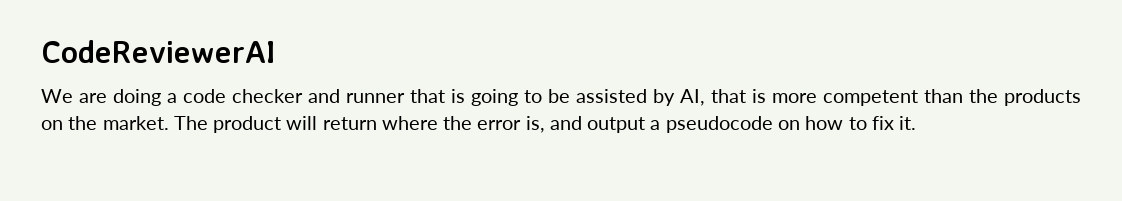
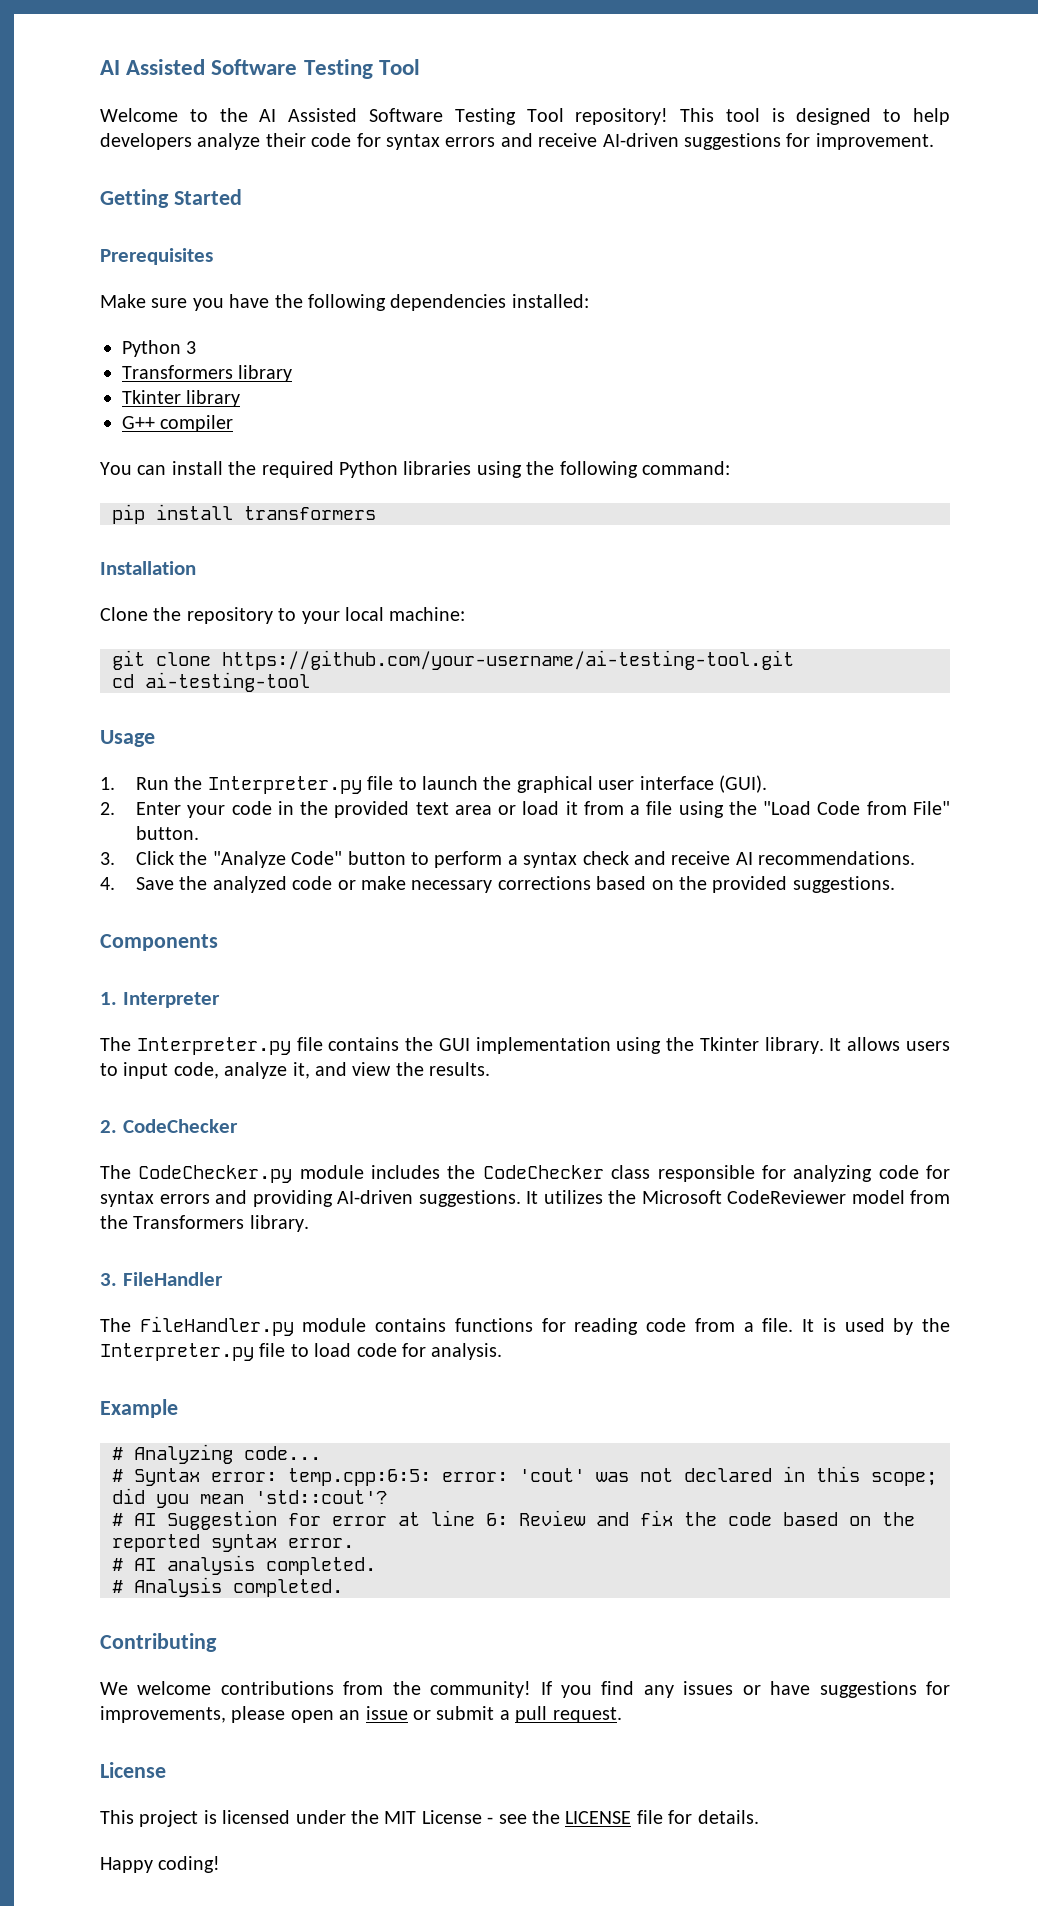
[41,40,275,63] [41,89,1081,106] [41,116,917,133] CodeReviewerAI // We are doing a code checker and runner that is going to be assisted by AI, that is more competent than the products on the market. The product will return where the error is, and output a pseudocode on how to fix it. -> [100,59,420,79] [100,108,951,125] [100,133,934,150] [100,189,242,208] [100,248,213,265] [100,294,589,311] [122,340,197,357] [122,365,293,382] [122,390,241,407] [122,415,234,432] [100,461,730,478] [112,504,376,524] [100,561,196,575] [100,607,466,624] [112,650,794,670] [112,672,310,692] [100,730,155,747] [100,775,767,794] [100,801,950,818] [135,826,199,840] [100,851,916,868] [100,876,895,893] [100,934,218,951] [100,992,220,1008] [100,1037,950,1055] [100,1062,491,1079] [100,1119,238,1133] [100,1165,951,1183] [100,1190,950,1207] [100,1215,309,1232] [100,1272,223,1286] [100,1316,951,1336] [100,1343,503,1361] [100,1399,178,1418] [112,1444,321,1464] [112,1466,937,1486] [112,1488,387,1508] [112,1510,915,1530] [112,1534,354,1552] [112,1555,376,1575] [112,1577,343,1597] [100,1633,217,1652] [100,1681,951,1698] [100,1706,622,1723] [100,1762,166,1778] [100,1810,759,1827] [100,1856,221,1873] AI Assisted Software Testing Tool // Welcome to the AI Assisted Software Testing Tool repository! This tool is designed to help developers analyze their code for syntax errors and receive AI-driven suggestions for improvement. // Getting Started // Prerequisites // Make sure you have the following dependencies installed: // Python 3 // Transformers library // Tkinter library // G++ compiler // You can install the required Python libraries using the following command: // pip install transformers // Installation // Clone the repository to your local machine: // git clone https://github.com/your-username/ai-testing-tool.git // cd ai-testing-tool // Usage // 1. Run the Interpreter.py file to launch the graphical user interface (GUI). // 2. Enter your code in the provided text area or load it from a file using the "Load Code from File" button. // 3. Click the "Analyze Code" button to perform a syntax check and receive AI recommendations. // 4. Save the analyzed code or make necessary corrections based on the provided suggestions. // Components // 1. Interpreter // The Interpreter.py file contains the GUI implementation using the Tkinter library. It allows users to input code, analyze it, and view the results. // 2. CodeChecker // The CodeChecker.py module includes the CodeChecker class responsible for analyzing code for syntax errors and providing AI-driven suggestions. It utilizes the Microsoft CodeReviewer model from the Transformers library. // 3. FileHandler // The FileHandler.py module contains functions for reading code from a file. It is used by the Interpreter.py file to load code for analysis. // Example // # Analyzing code... // # Syntax error: temp.cpp:6:5: error: 'cout' was not declared in this scope; did you mean 'std::cout'? // # AI Suggestion for error at line 6: Review and fix the code based on the reported syntax error. // # AI analysis completed. // # Analysis completed. // Contributing // We welcome contributions from the community! If you find any issues or have suggestions for improvements, please open an issue or submit a pull request. // License // This project is licensed under the MIT License - see the LICENSE file for details. // Happy coding!

